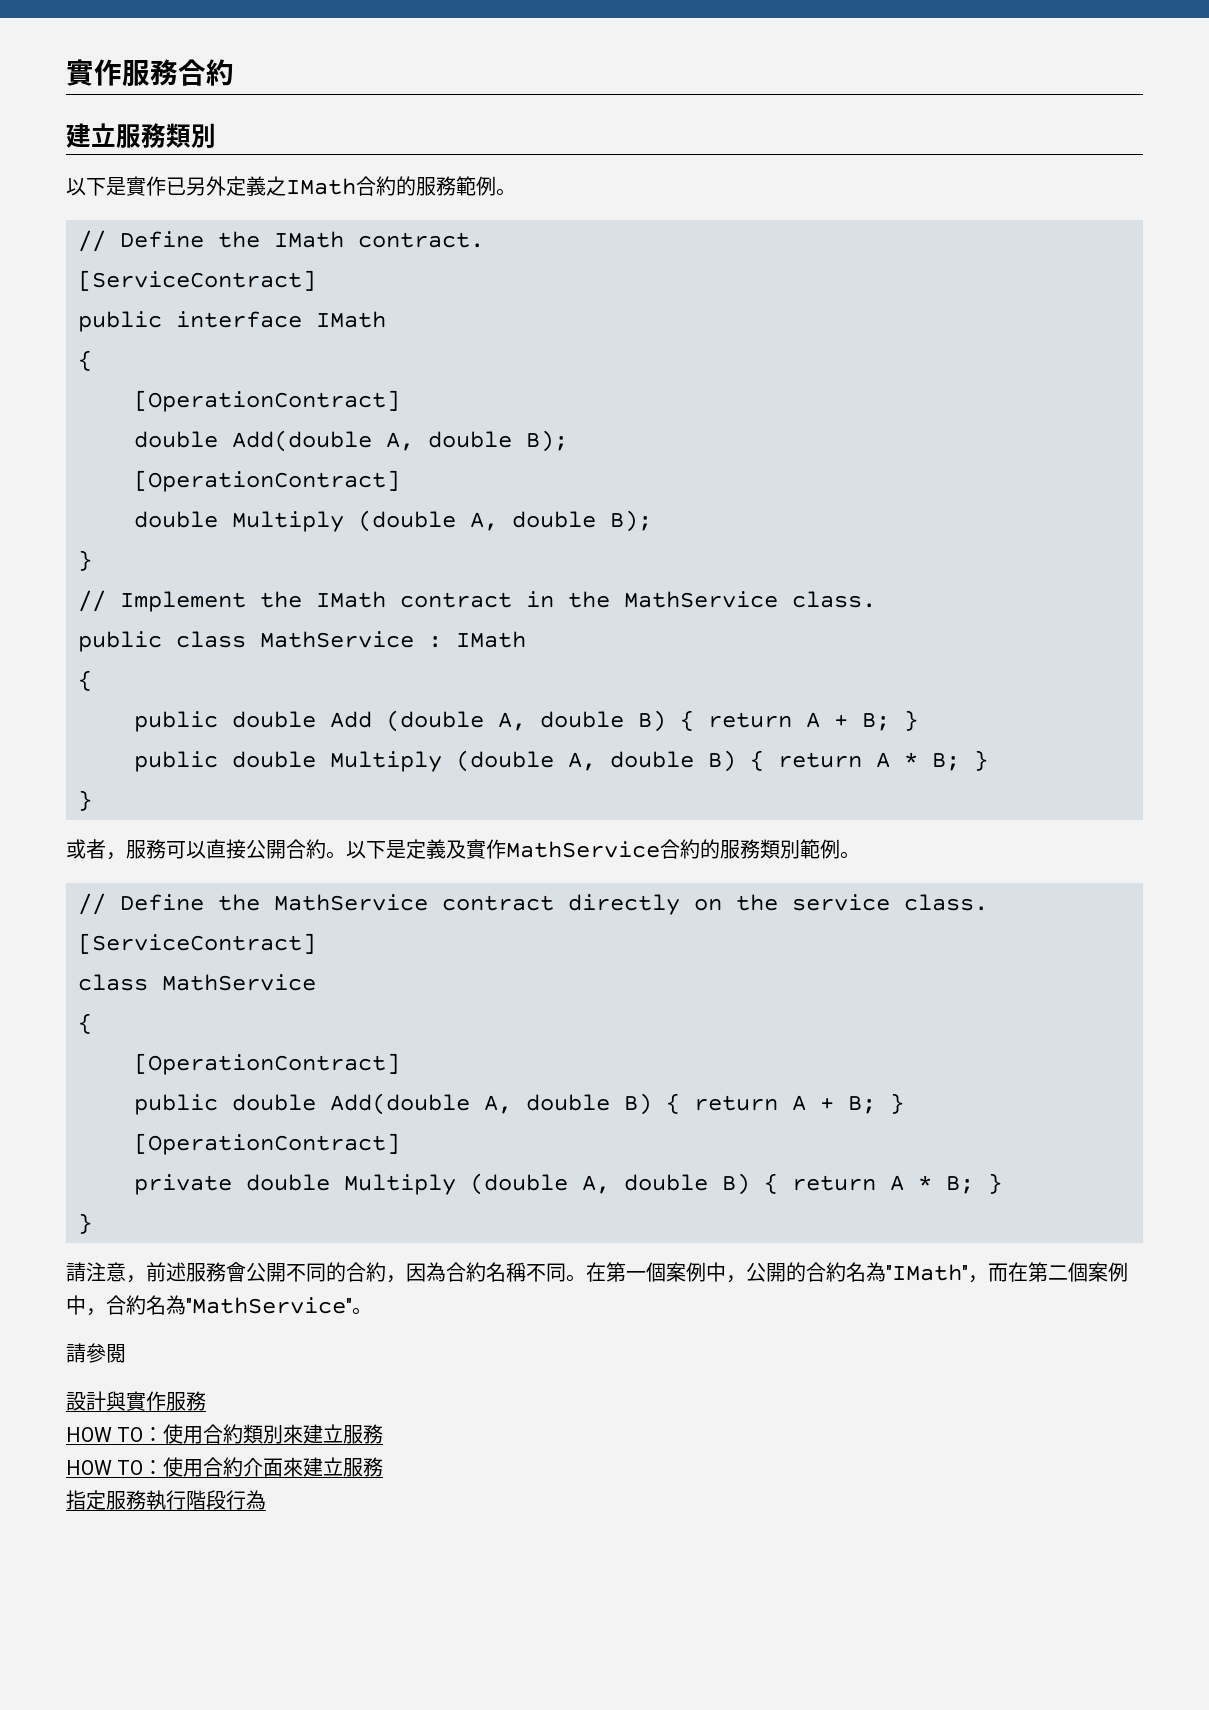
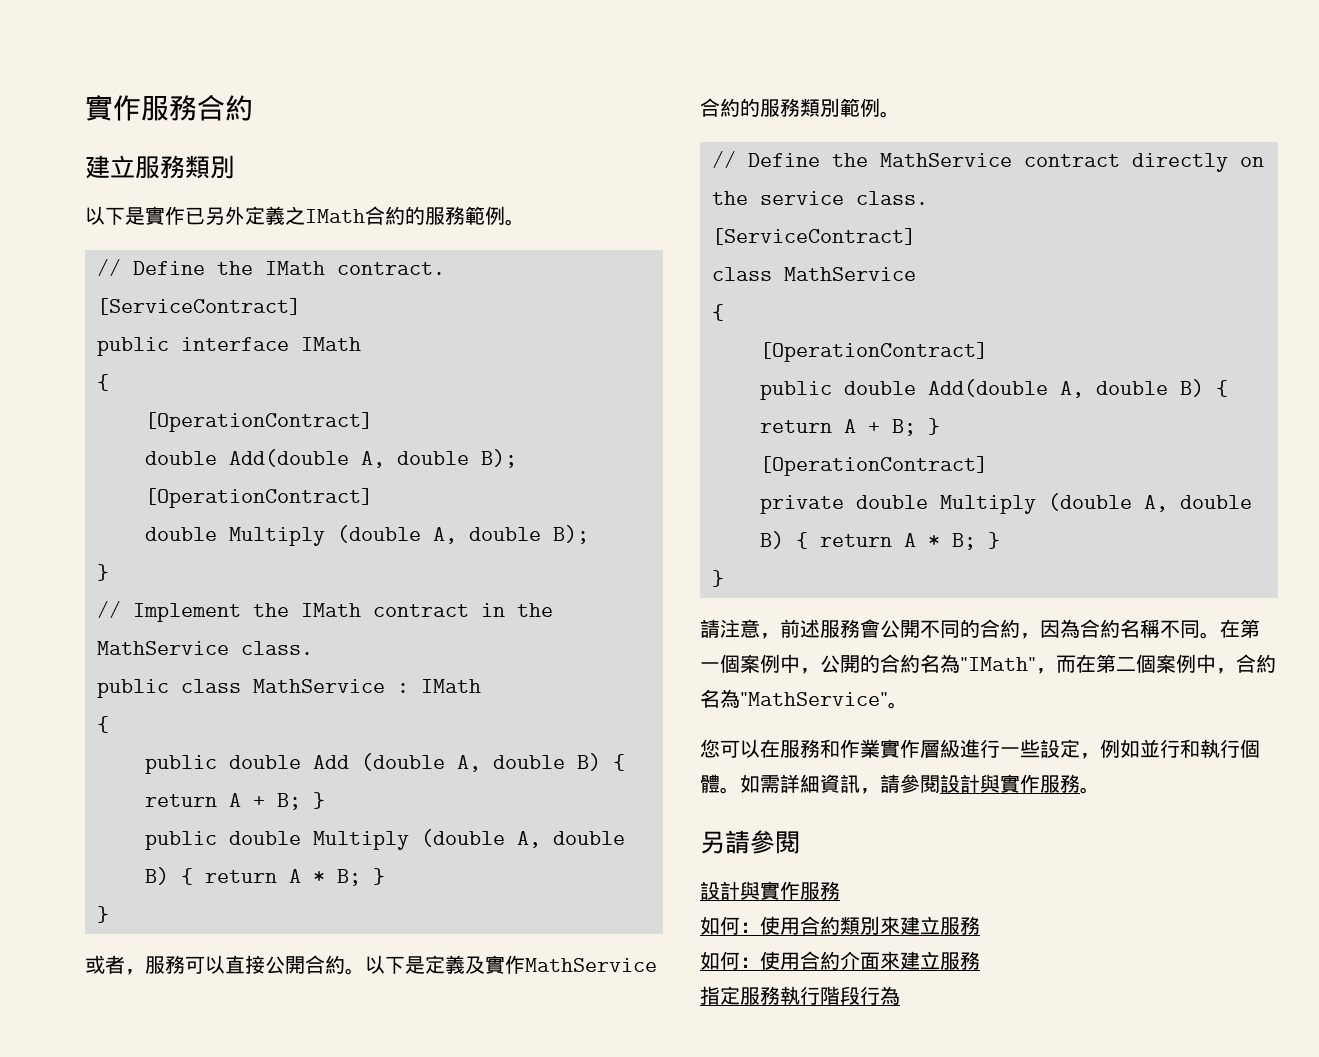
(372, 1311) none -> [700,739,1260,759] [700,774,1100,794] [700,831,725,854] 您可以在服務和作業實作層級進行一些設定，例如並行和執行個體。如需詳細資訊，請參閱設計與實作服務。 // 另
[66,1427,144,1442] HOW TO -> [700,916,740,935] 如何
[66,1460,144,1475] HOW TO -> [700,951,740,970] 如何

